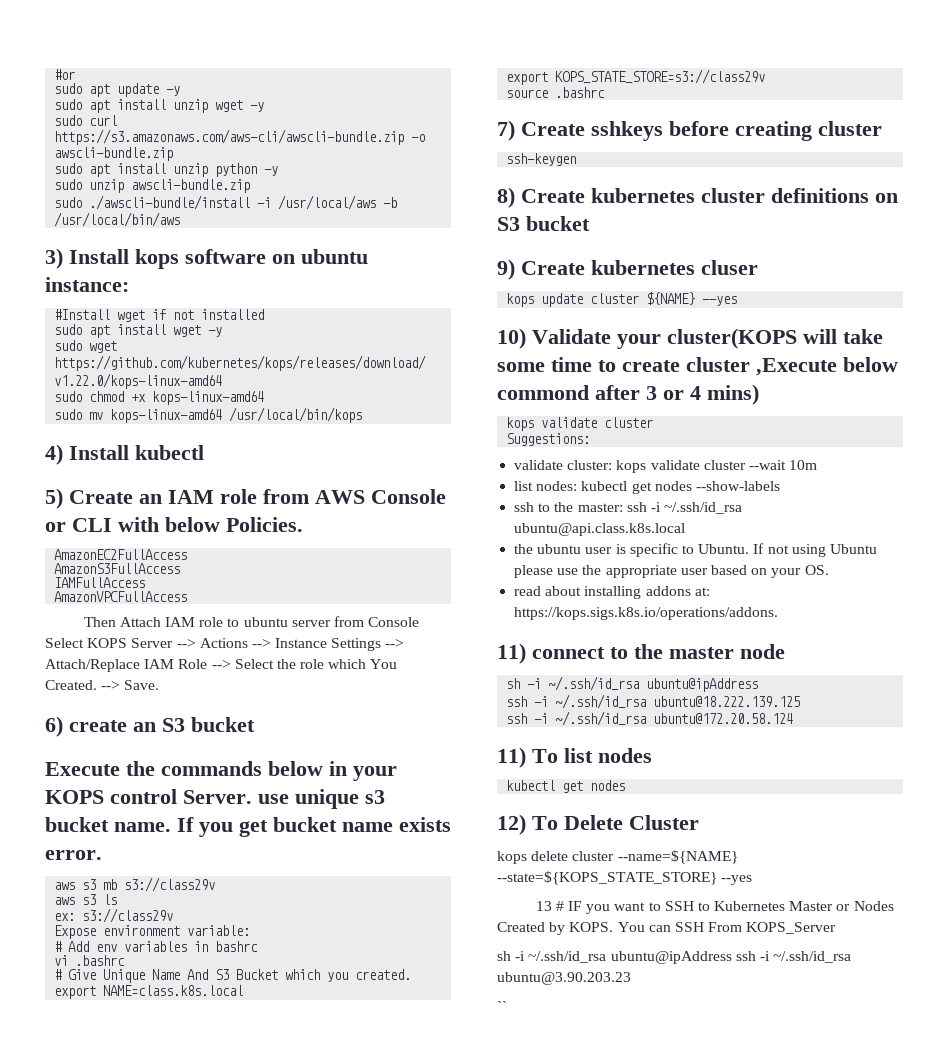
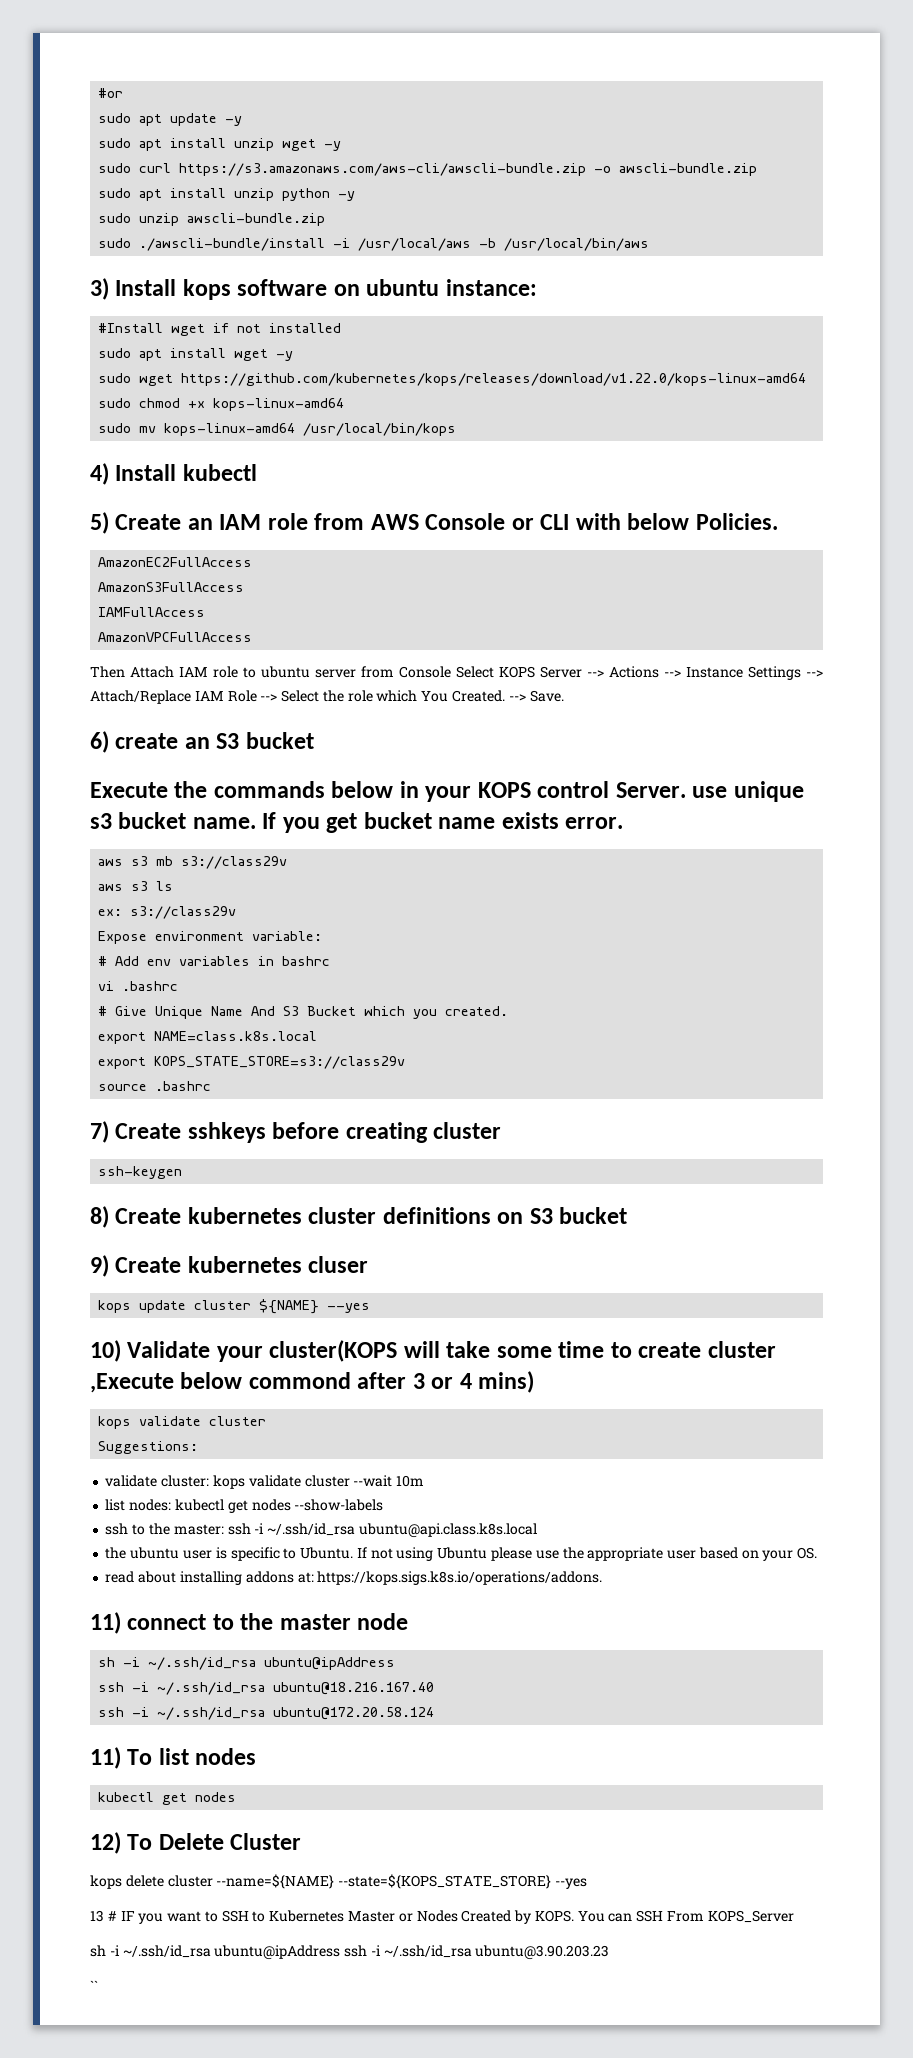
[653,696,801,707] ubuntu@18.222.139.125 -> [273,1682,435,1695] ubuntu@18.216.167.40

